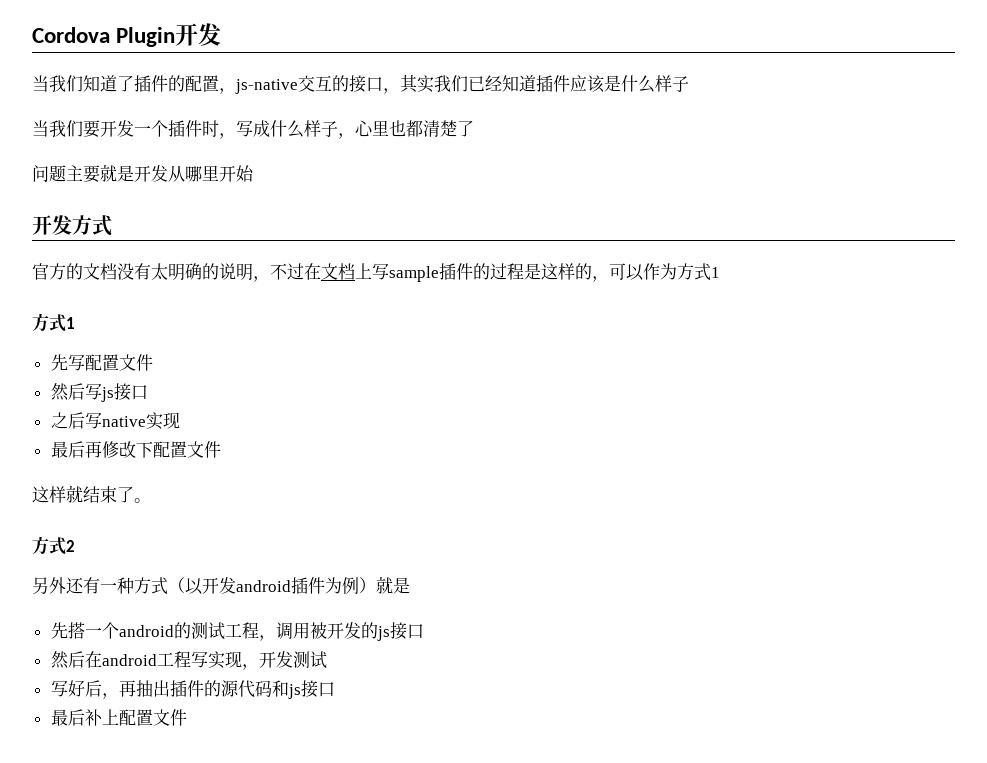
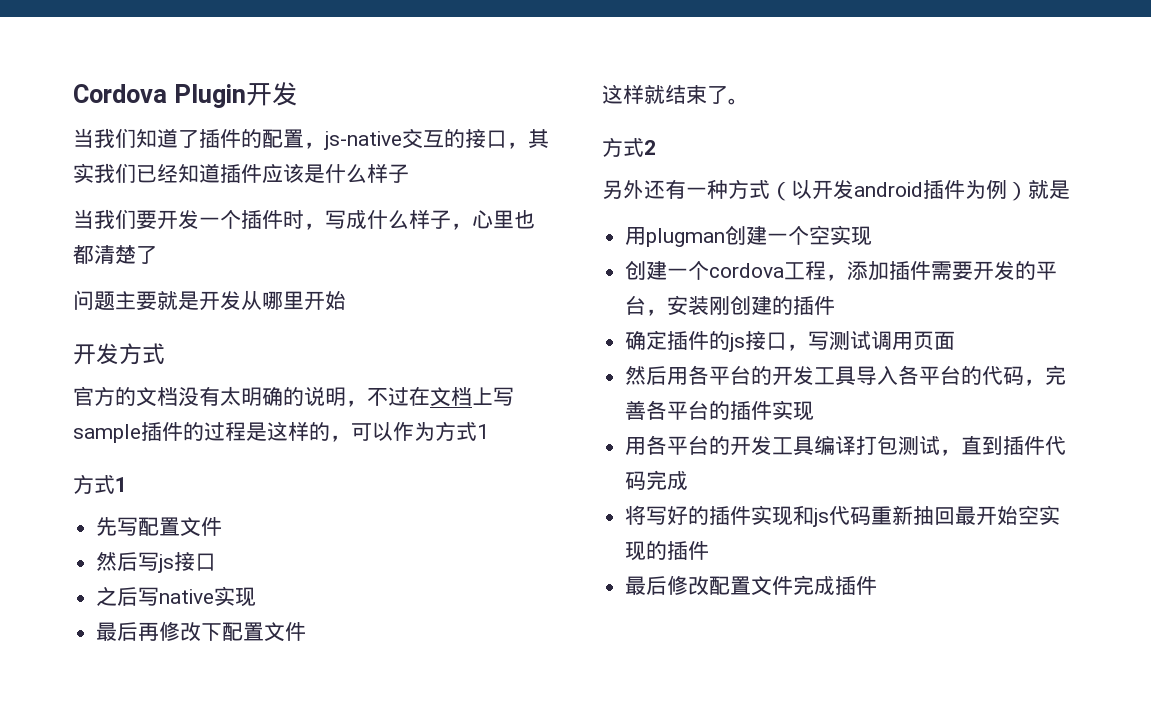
[50,622,424,641] [50,651,327,670] [50,680,335,699] [50,709,187,726] 先搭一个android的测试工程，调用被开发的js接口 // 然后在android工程写实现，开发测试 // 写好后，再抽出插件的源代码和js接口 // 最后补上配置文件 -> [625,225,873,247] [625,260,1058,281] [625,295,836,316] [625,330,956,352] [625,365,1067,386] [625,400,815,421] [625,435,1067,456] [625,470,689,490] [625,505,1061,527] [625,541,710,561] [625,575,878,596] 用plugman创建一个空实现 // 创建一个cordova工程，添加插件需要开发的平台，安装刚创建的插件 // 确定插件的js接口，写测试调用页面 // 然后用各平台的开发工具导入各平台的代码，完善各平台的插件实现 // 用各平台的开发工具编译打包测试，直到插件代码完成 // 将写好的插件实现和js代码重新抽回最开始空实现的插件 // 最后修改配置文件完成插件

